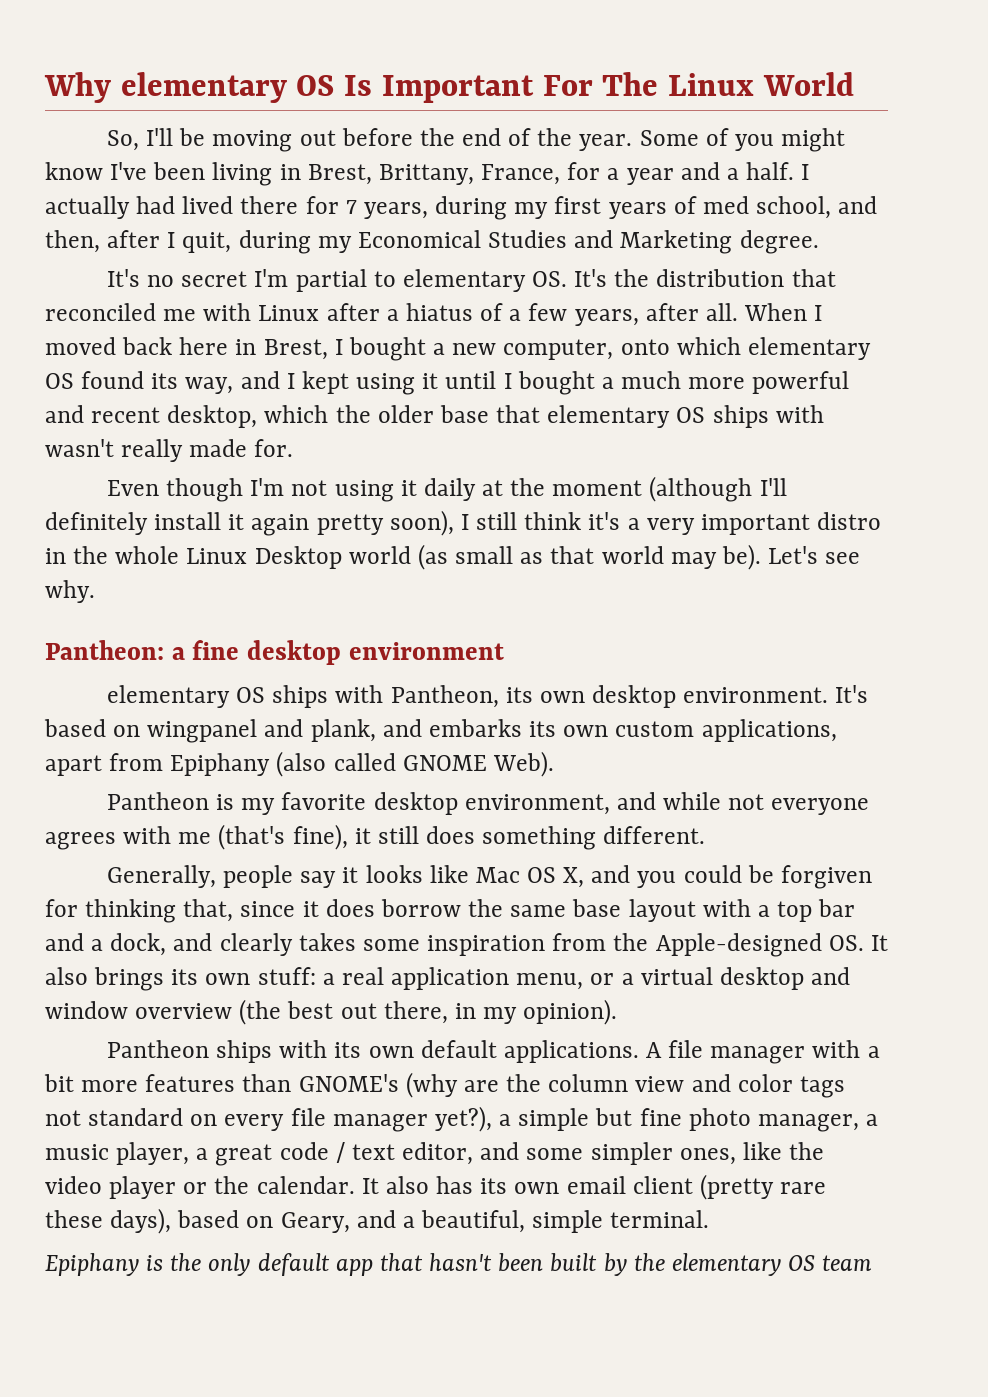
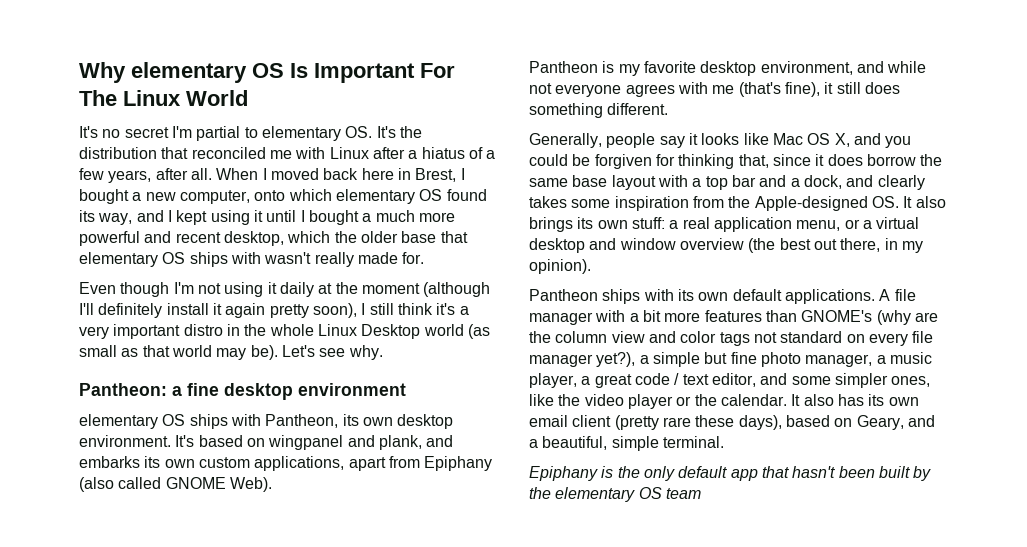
[106,128,846,152] [45,162,810,186] [45,196,878,220] [45,230,819,254] // So, I'll be moving out before the end of the year. Some of you might know I've been living in Brest, Brittany, France, for a year and a half. I actually had lived there for 7 years, during my first years of med school, and then, after I quit, during my Economical Studies and Marketing degree. -> (248, 98) none

